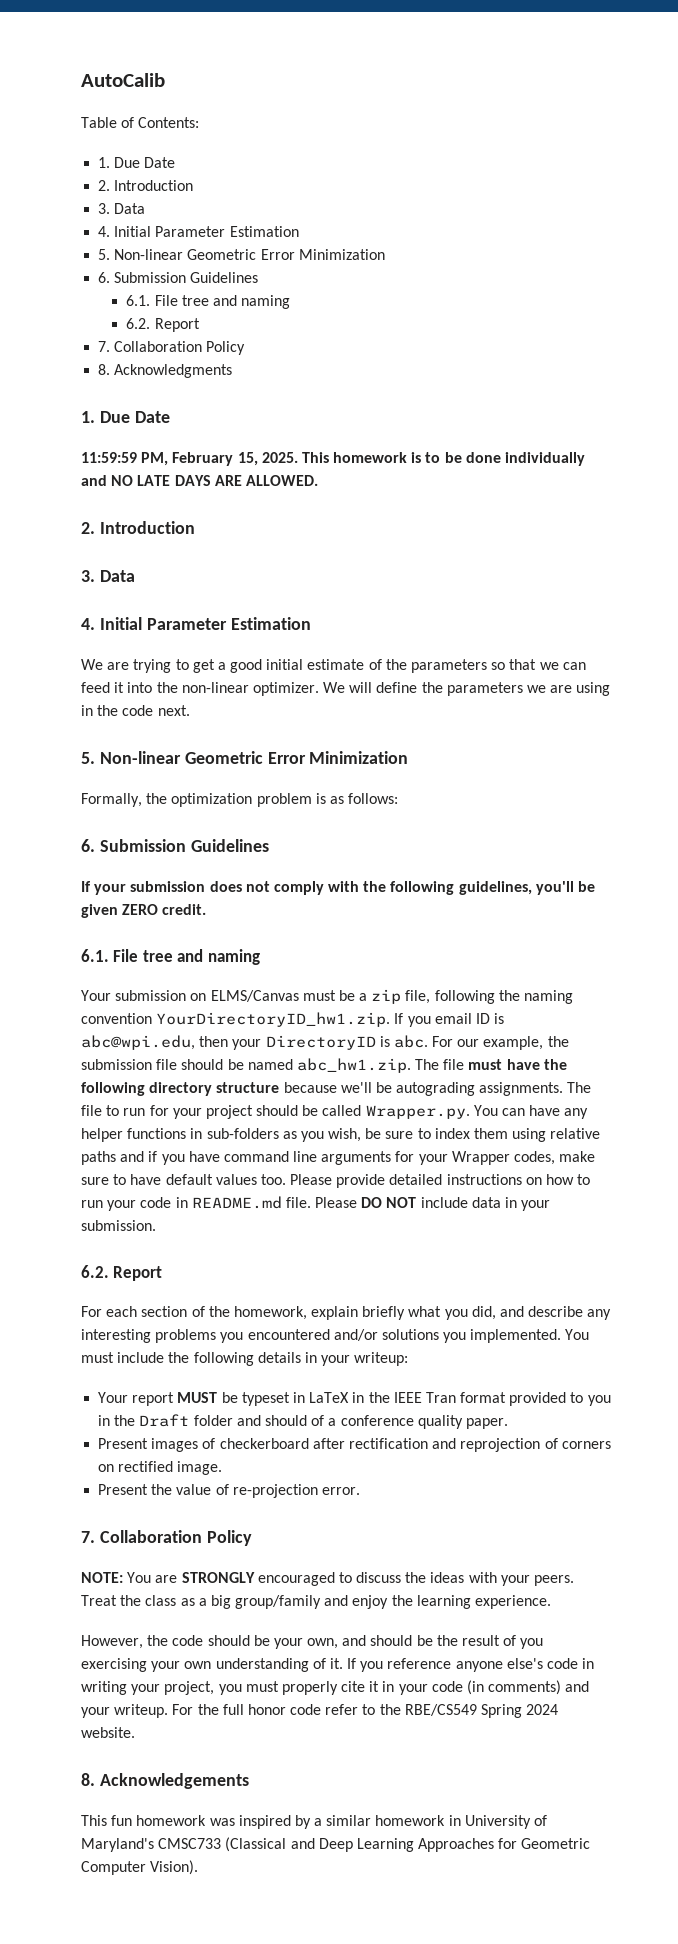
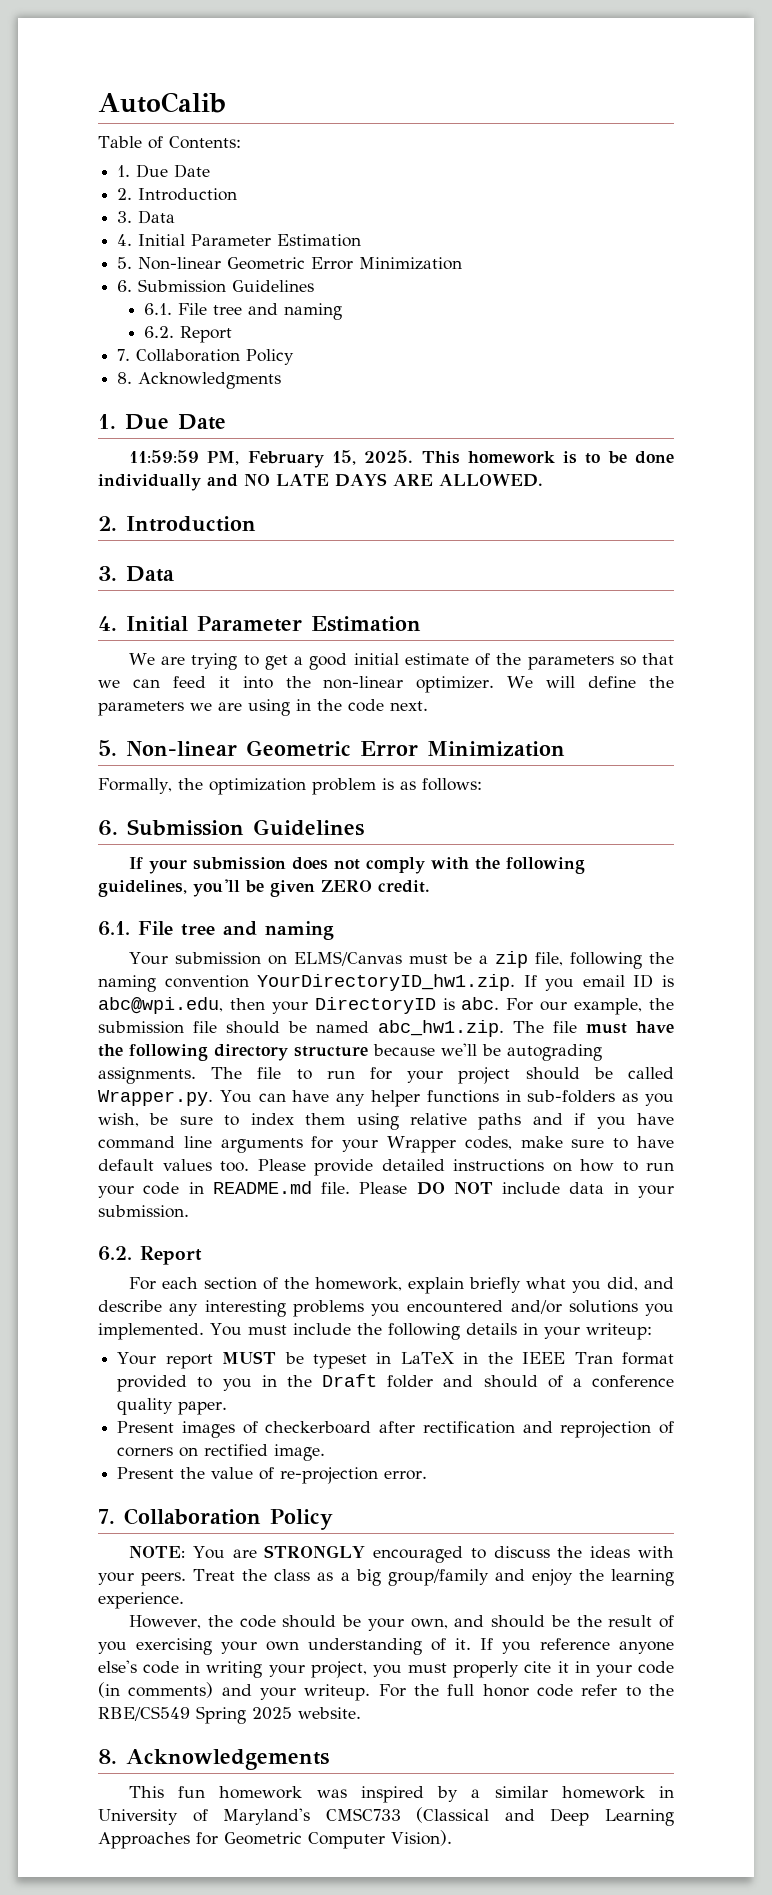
[526,1704,559,1715] 2024 -> [252,1707,292,1720] 2025

